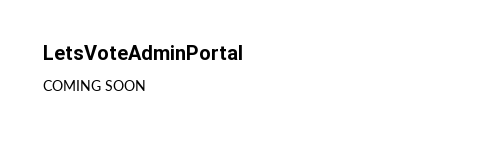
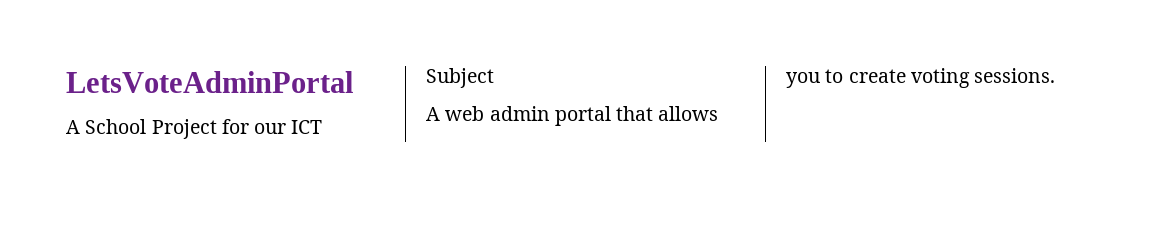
[43,80,146,91] COMING SOON -> [66,119,323,139] [426,68,494,88] [426,106,719,126] [786,68,1056,88] A School Project for our ICT Subject // A web admin portal that allows you to create voting sessions.

